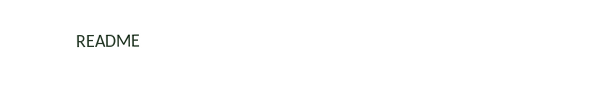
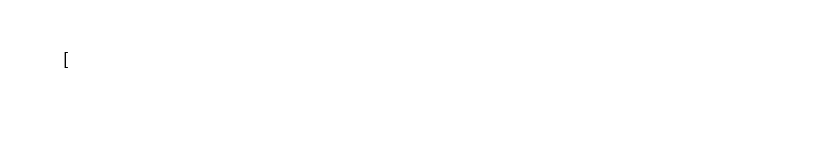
[75,34,141,48] README -> [63,52,69,68] [

